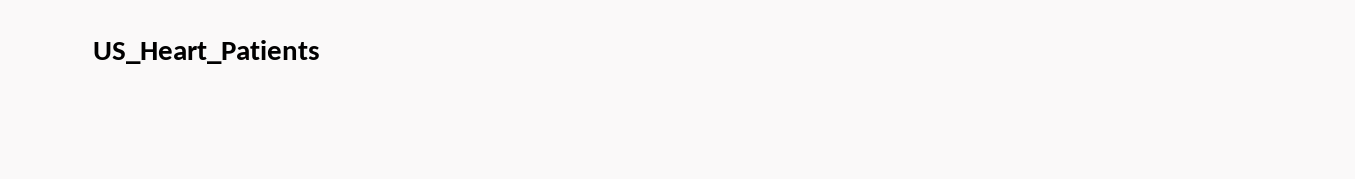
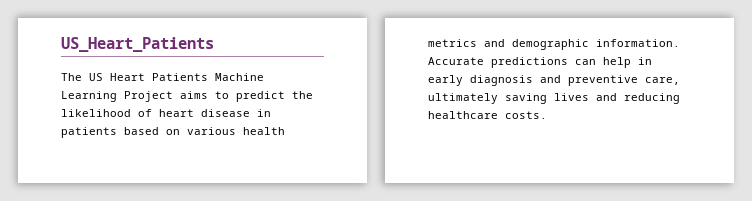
(320, 52) none -> [61,73,264,81] [61,91,313,102] [61,109,271,117] [61,127,285,138] [428,39,680,50] [428,57,652,68] [428,75,680,86] [428,93,680,104] [428,111,547,119] // The US Heart Patients Machine Learning Project aims to predict the likelihood of heart disease in patients based on various health metrics and demographic information. Accurate predictions can help in early diagnosis and preventive care, ultimately saving lives and reducing healthcare costs.

